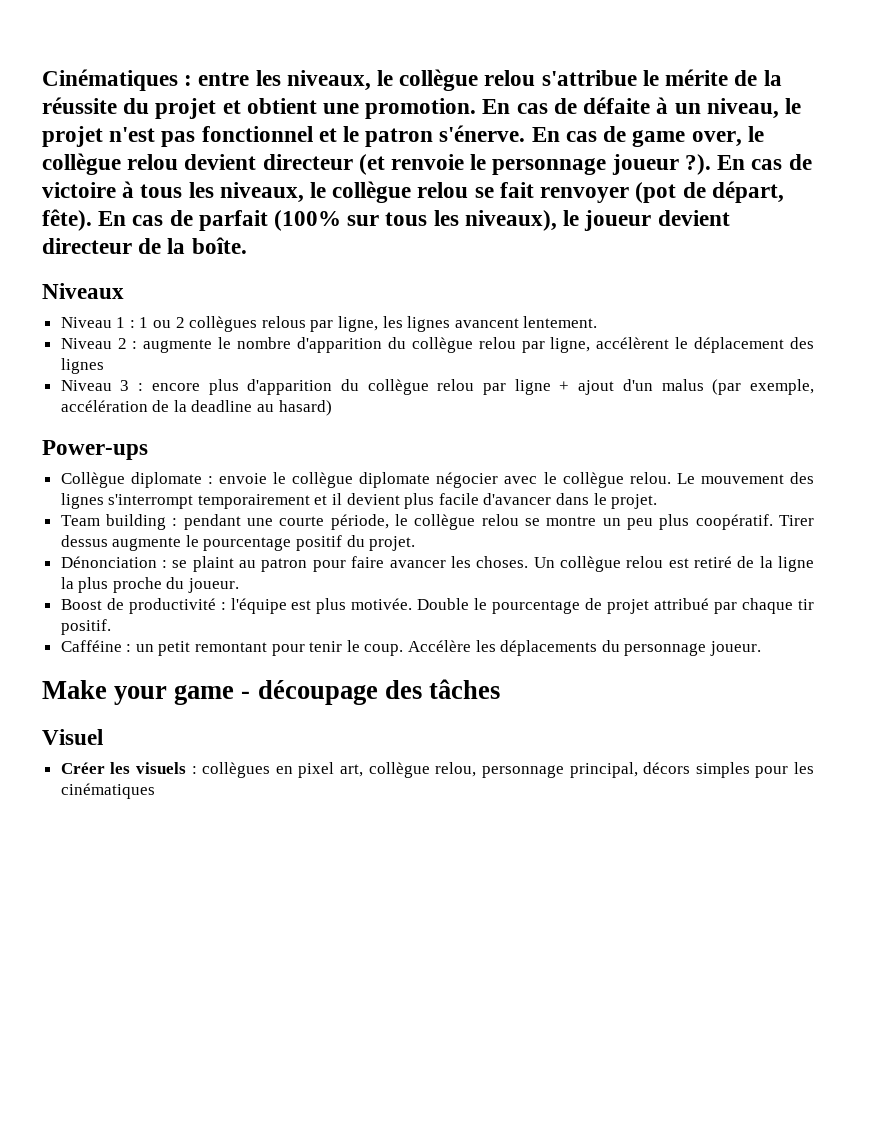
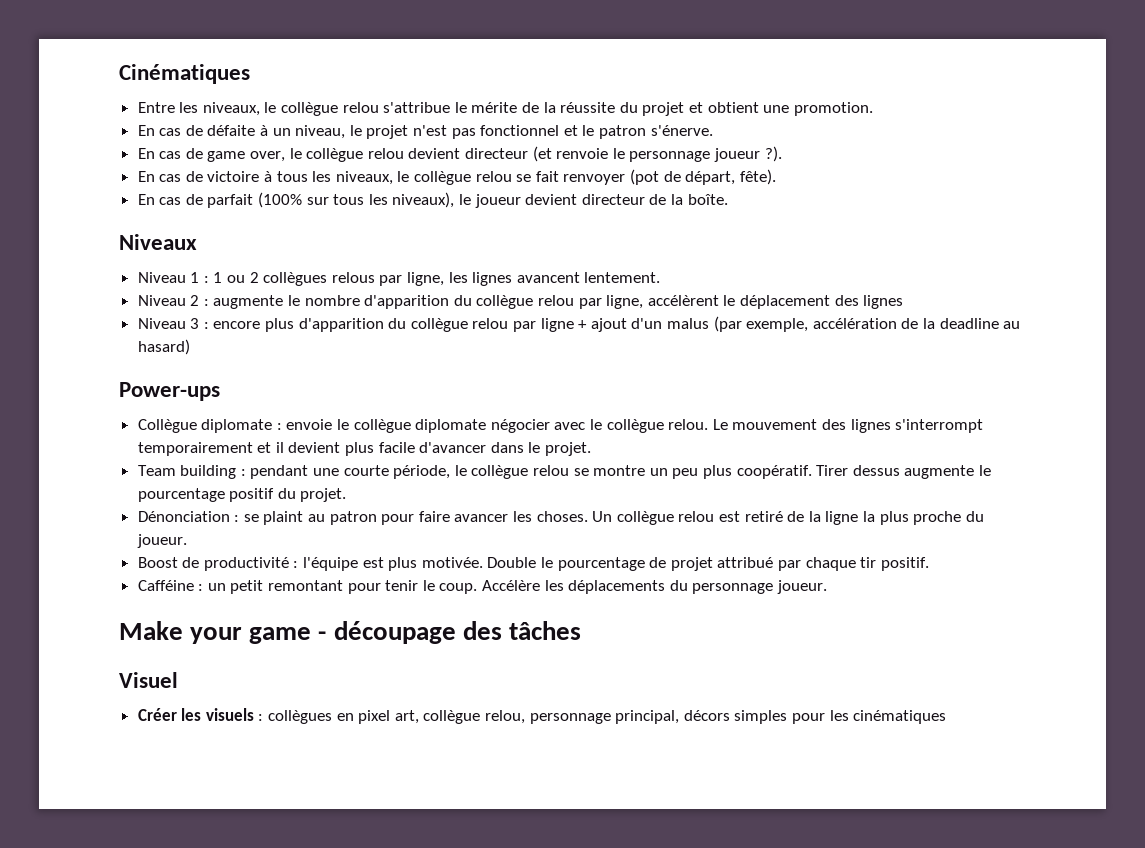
[184,72,250,86] : entre -> [137,102,175,113] // Entre
(477, 108) none -> (873, 109) //
(526, 133) none -> (713, 130) //
(711, 164) none -> (782, 154) //
(92, 220) none -> (776, 177) //

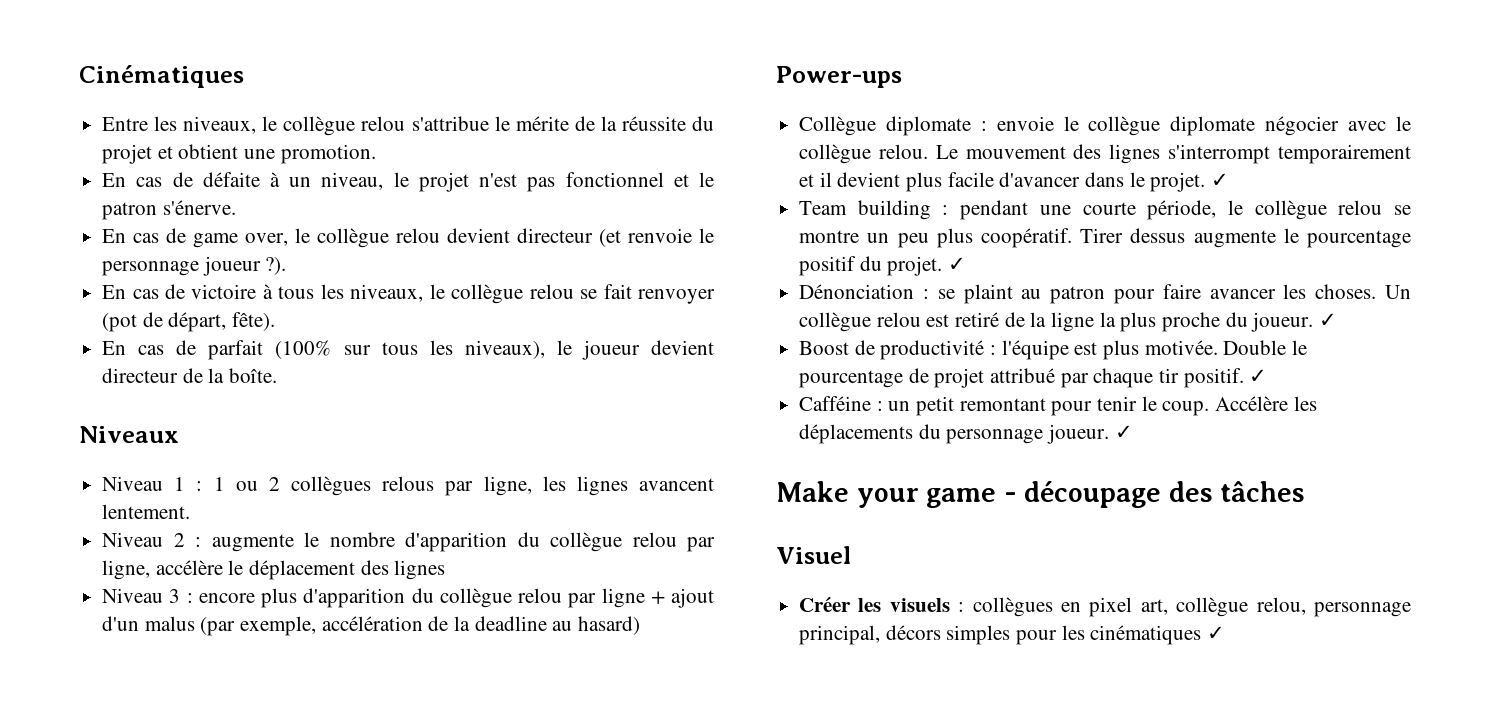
[647,295,719,306] accélèrent -> [155,560,223,575] accélère
(592, 449) none -> [1211,173,1230,187] ✓
(347, 495) none -> [948,257,967,271] ✓
(187, 541) none -> [1319,313,1338,327] ✓
(929, 564) none -> [1249,369,1268,383] ✓
(827, 587) none -> [1114,425,1133,439] ✓
(947, 717) none -> [1207,626,1226,640] ✓

